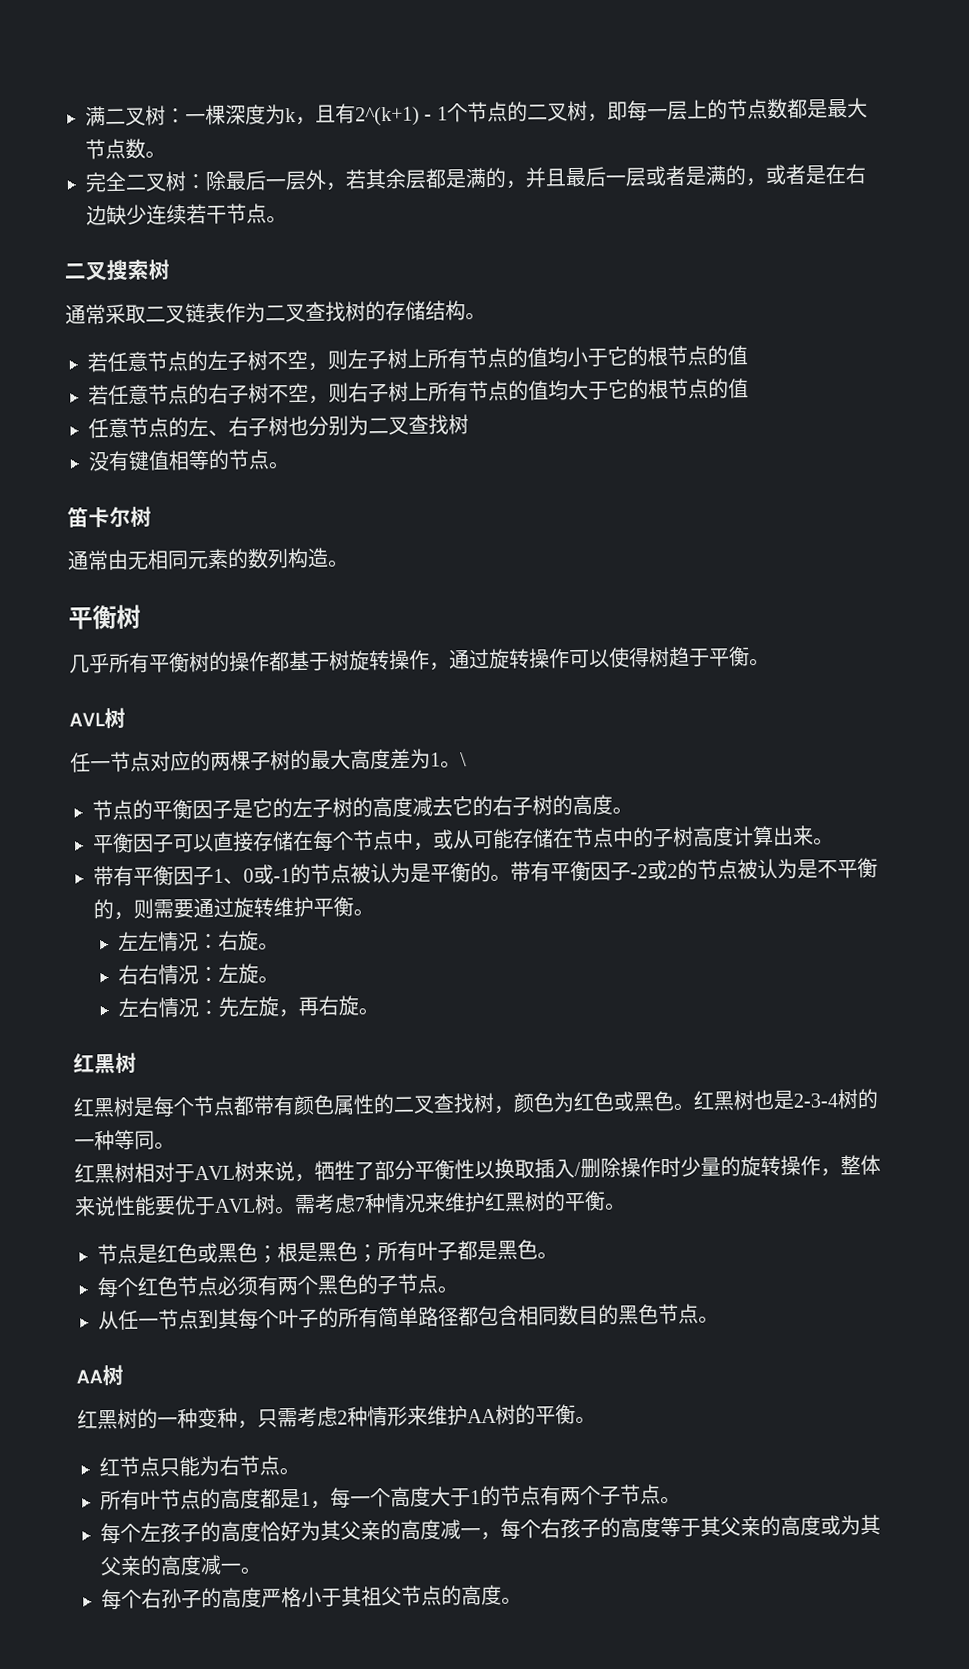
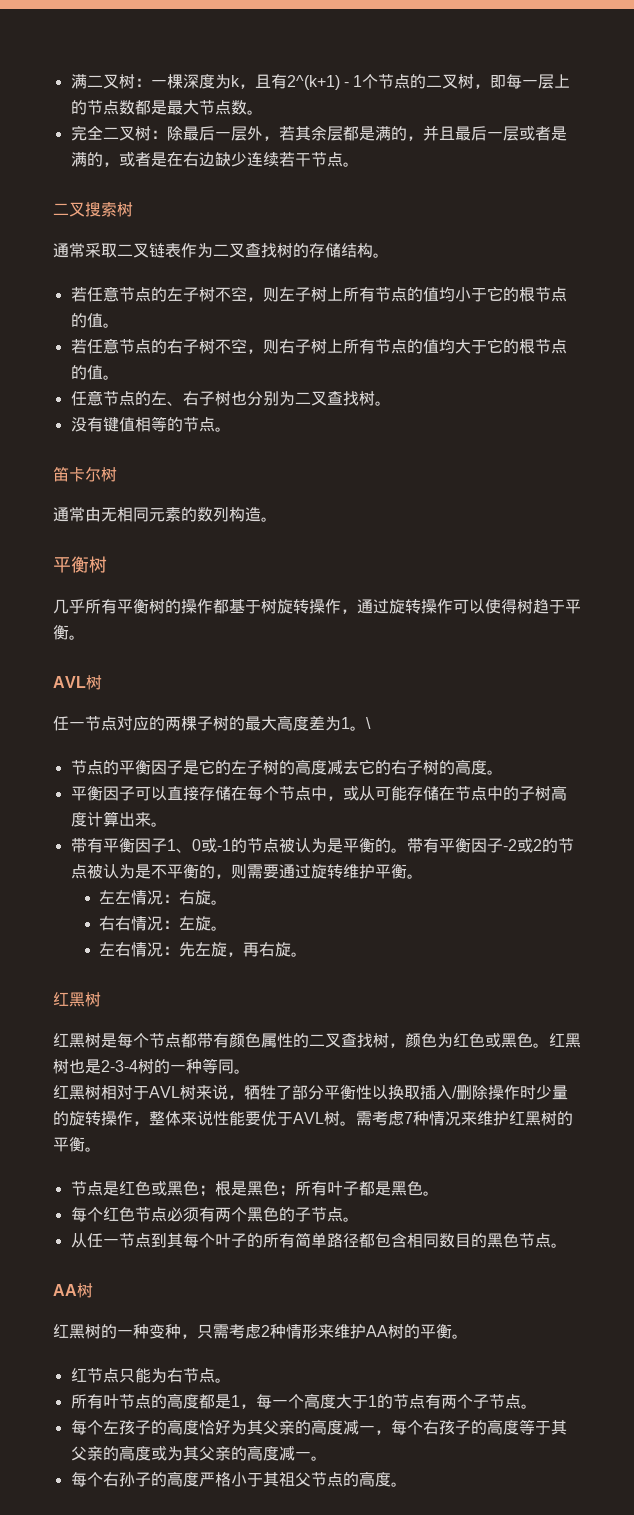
(748, 355) none -> [102,323,119,328] 。
(749, 388) none -> [102,375,119,380] 。
(469, 424) none -> [374,401,391,406] 。

